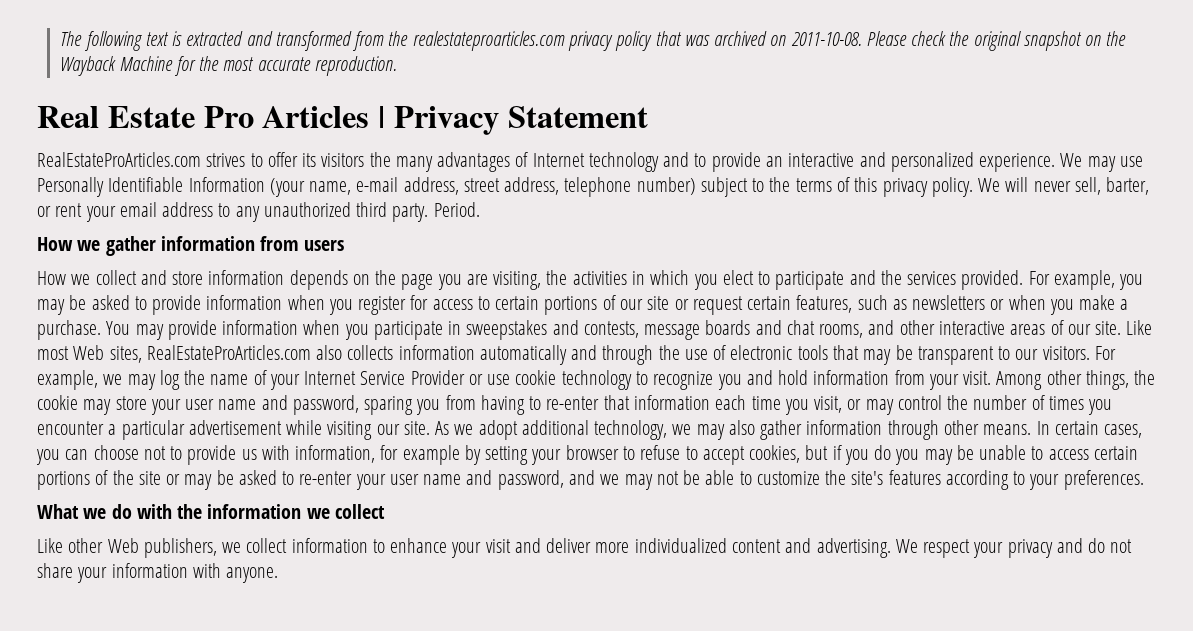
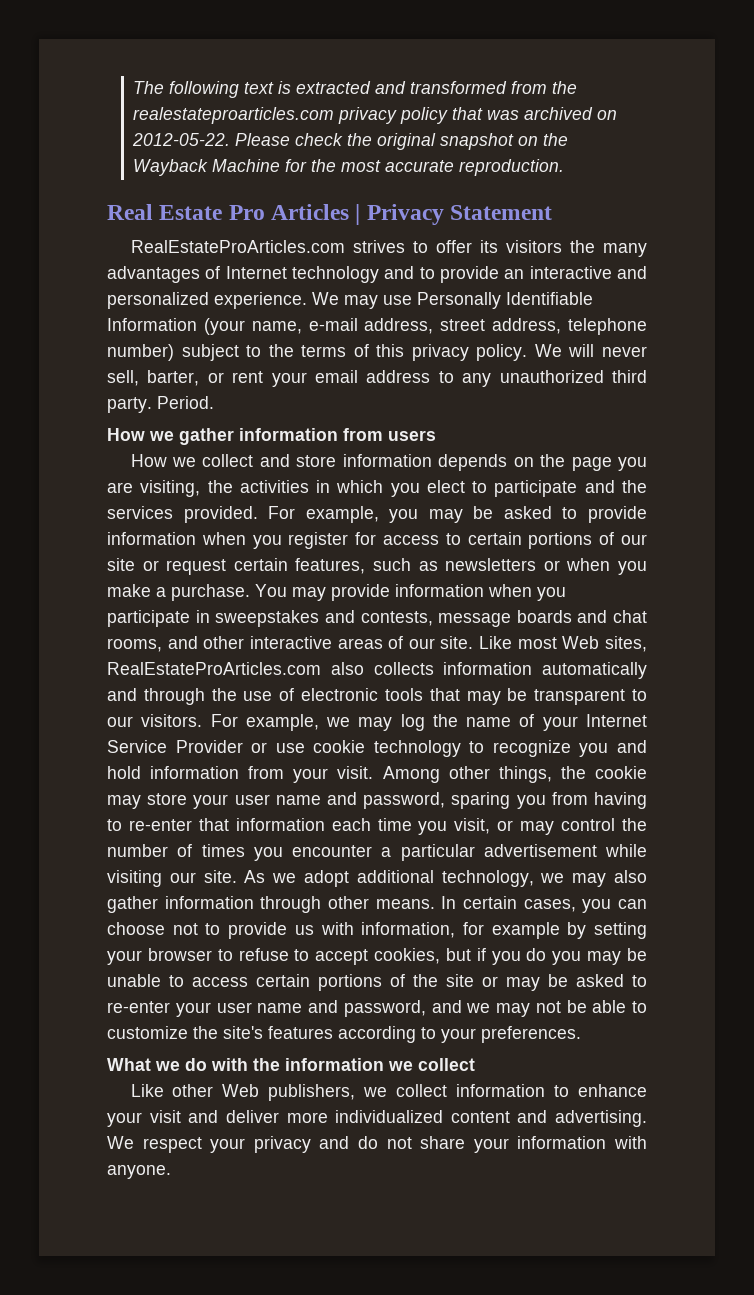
[790,32,862,46] 2011-10-08. -> [132,133,231,146] 2012-05-22.

